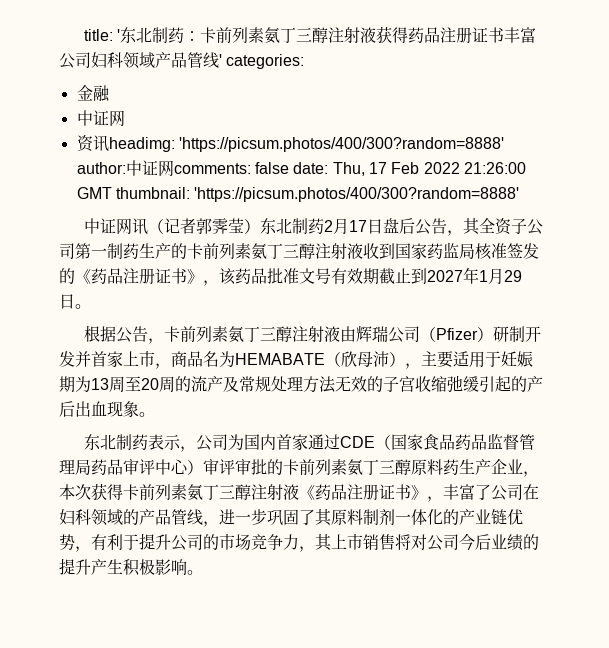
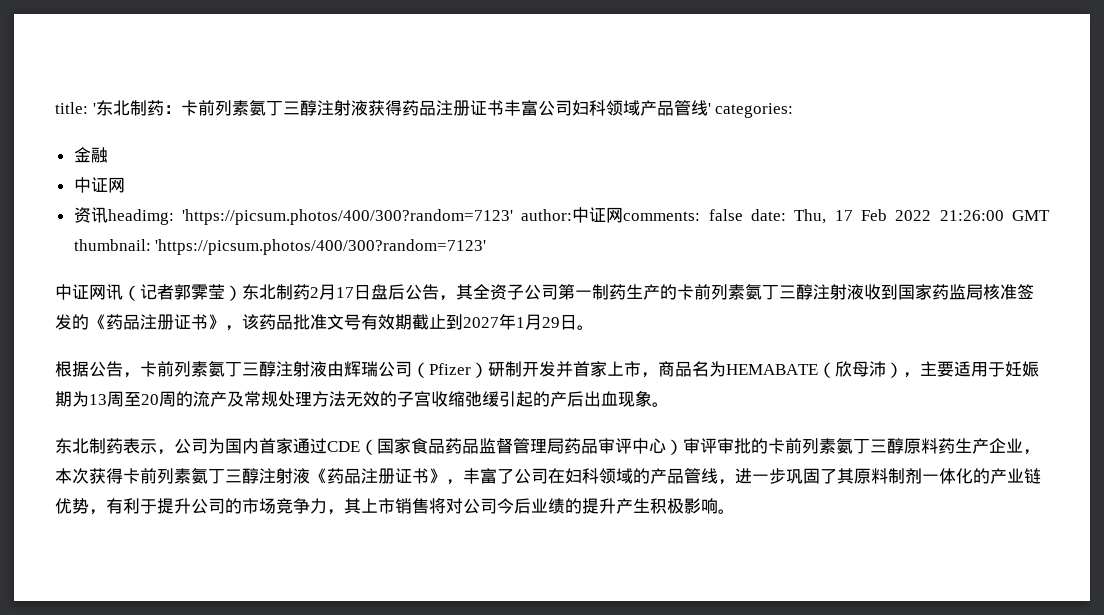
[178,137,504,152] 'https://picsum.photos/400/300?random=8888' -> [182,209,514,225] 'https://picsum.photos/400/300?random=7123'
[194,187,520,202] 'https://picsum.photos/400/300?random=8888' -> [155,239,487,255] 'https://picsum.photos/400/300?random=7123'

